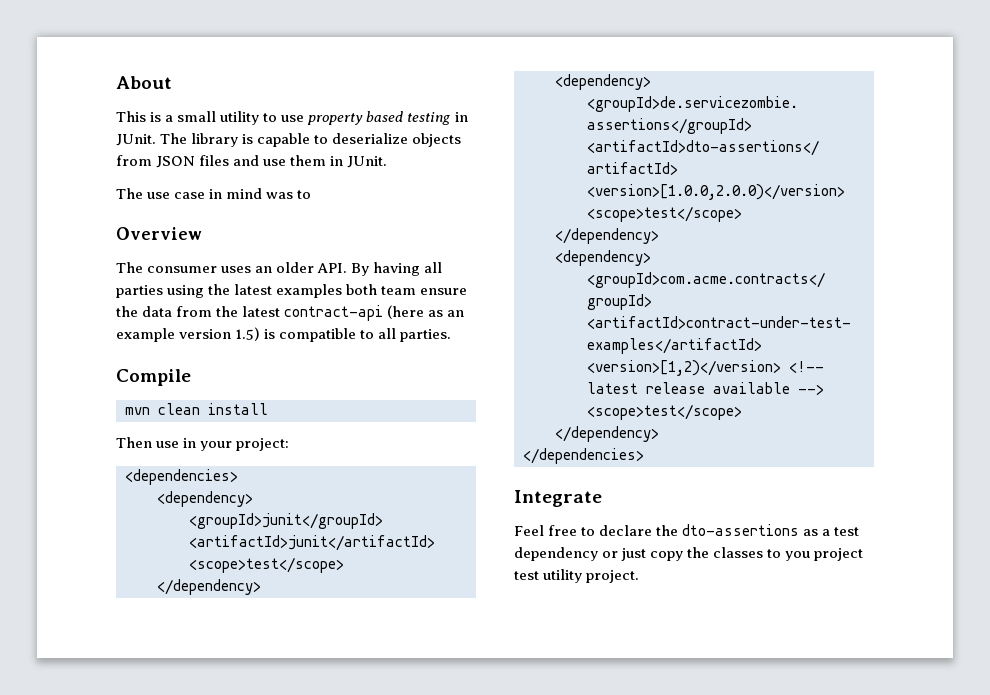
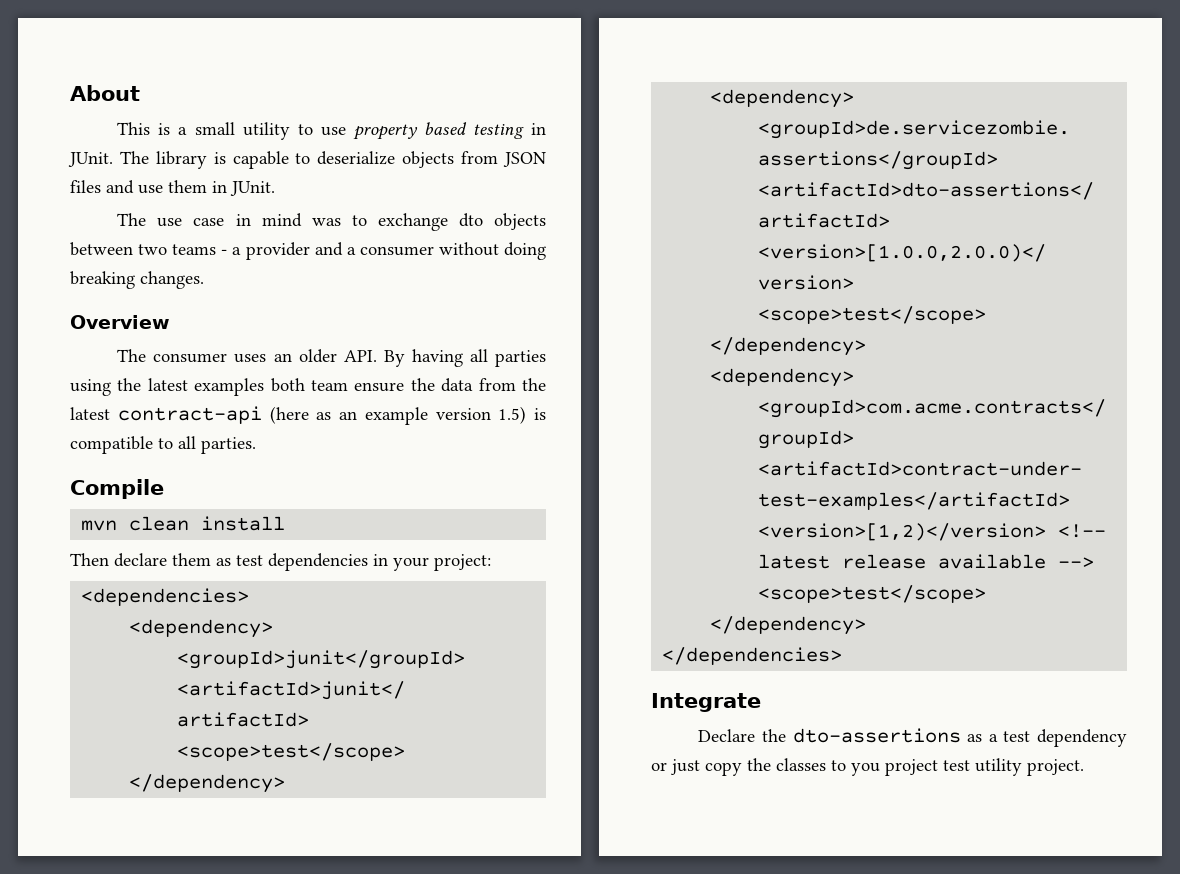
(312, 194) none -> [377,213,546,231] [70,242,546,260] [70,271,204,289] exchange dto objects between two teams - a provider and a consumer without doing breaking changes.
[156,441,180,448] use -> [114,553,368,571] declare them as test dependencies
[514,525,653,536] Feel free to declare -> [698,729,756,742] Declare

